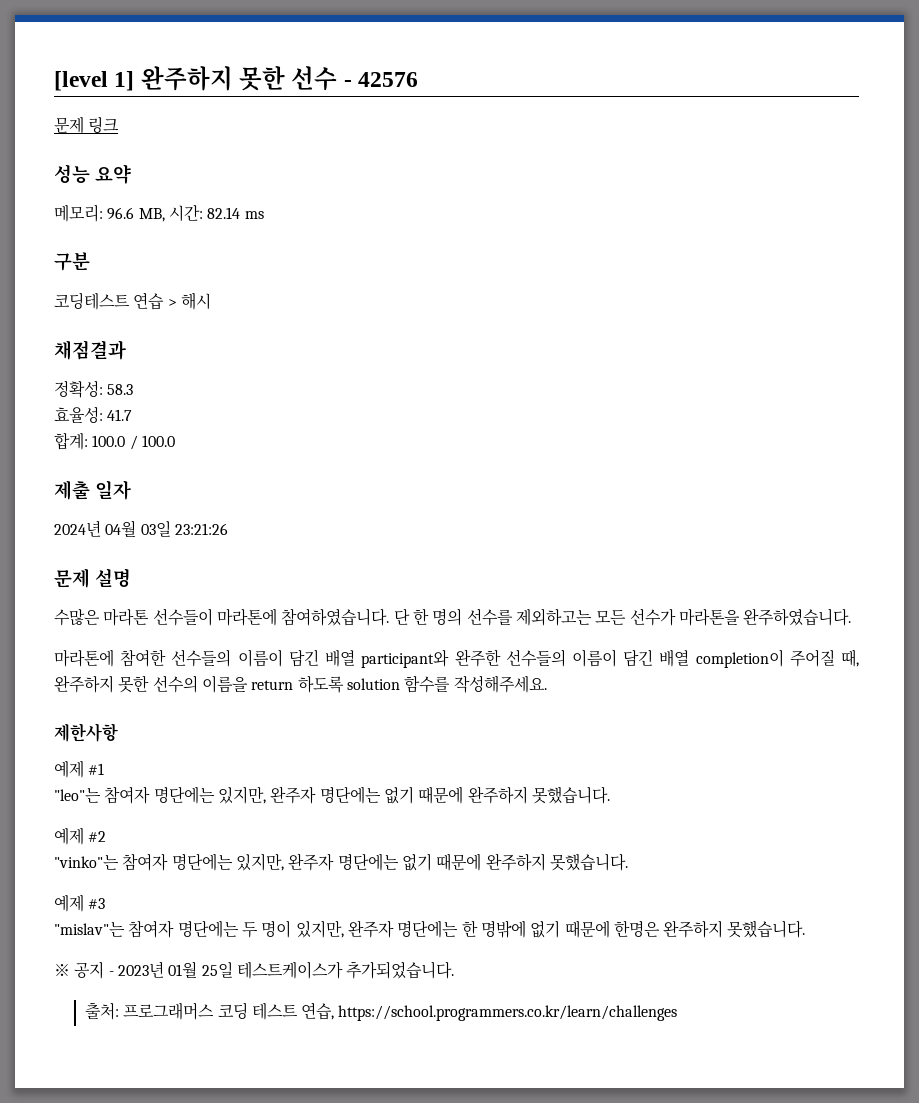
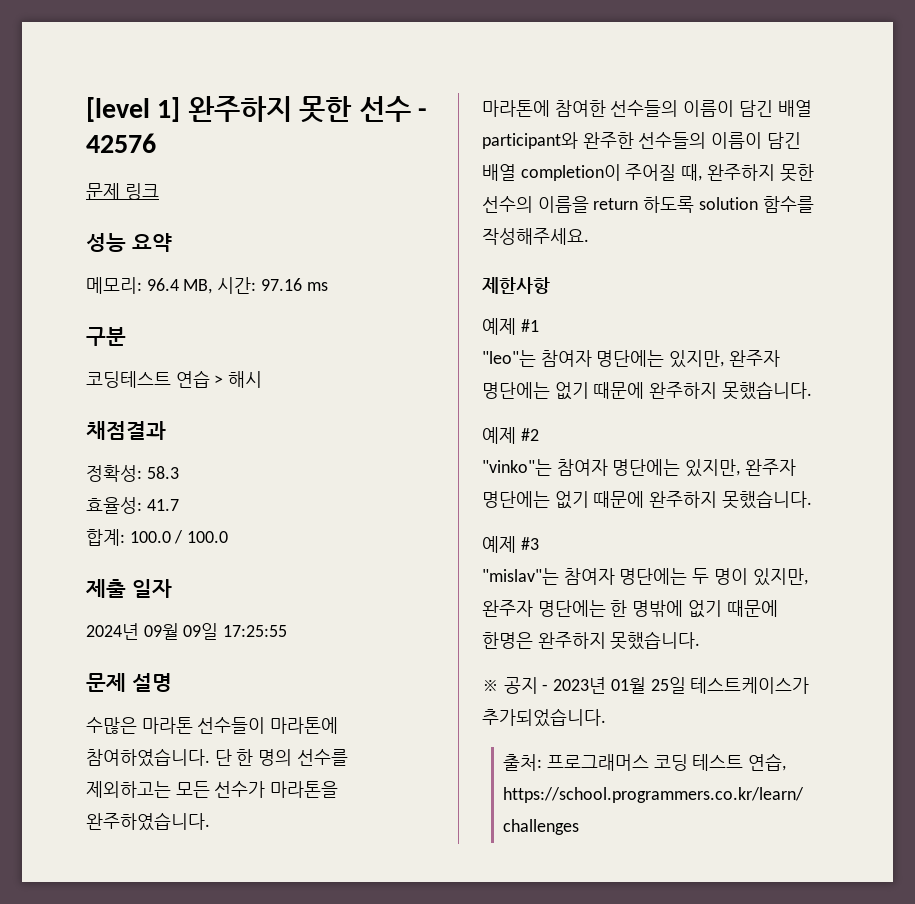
[107,207,135,220] 96.6 -> [146,278,179,291] 96.4
[207,207,241,219] 82.14 -> [260,278,302,291] 97.16
[105,520,228,537] 04월 03일 23:21:26 -> [143,623,288,640] 09월 09일 17:25:55

